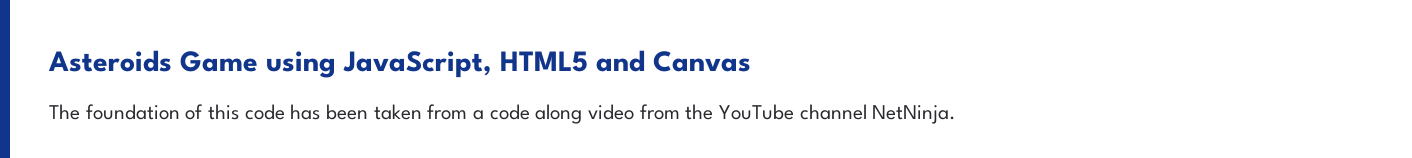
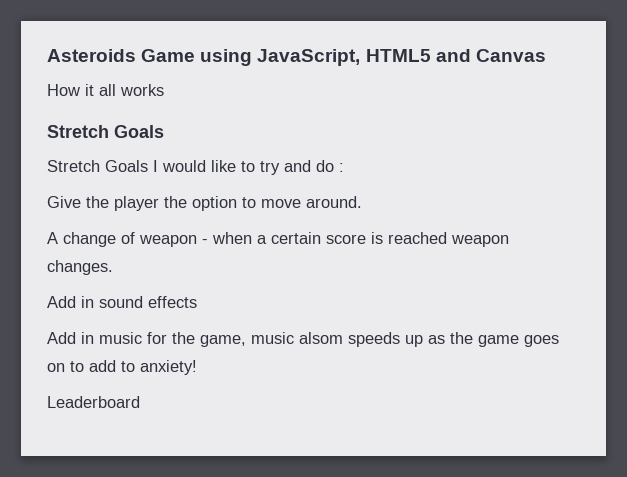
[49,104,957,124] The foundation of this code has been taken from a code along video from the YouTube channel NetNinja. -> [47,84,164,96] [47,125,164,138] [47,160,344,175] [47,196,362,211] [47,232,509,247] [47,260,113,275] [47,296,197,308] [47,332,559,347] [47,360,197,375] [47,396,140,408] How it all works // Stretch Goals // Stretch Goals I would like to try and do : // Give the player the option to move around. // A change of weapon - when a certain score is reached weapon changes. // Add in sound effects // Add in music for the game, music alsom speeds up as the game goes on to add to anxiety! // Leaderboard

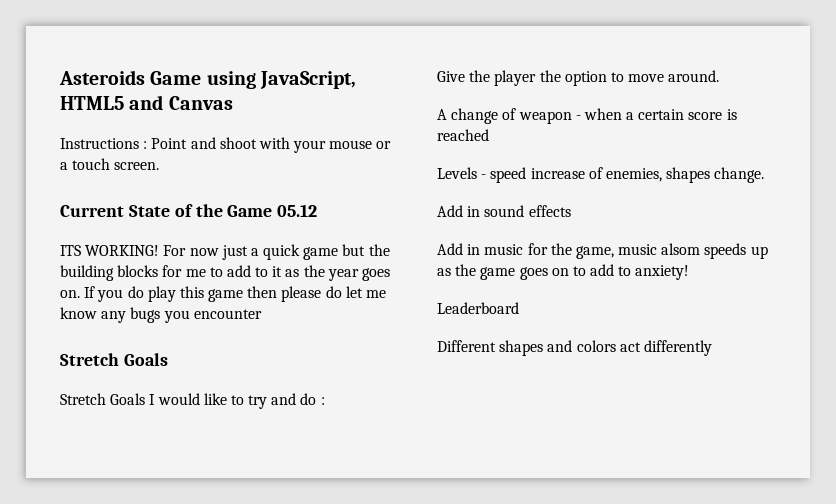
[47,84,164,96] How it all works -> [60,137,392,153] [60,158,160,170] [60,204,318,217] [60,244,390,260] [60,265,391,281] [60,286,387,302] [60,307,262,323] Instructions : Point and shoot with your mouse or a touch screen. // Current State of the Game 05.12 // ITS WORKING! For now just a quick game but the building blocks for me to add to it as the year goes on. If you do play this game then please do let me know any bugs you encounter
[451,235,509,247] [47,260,113,275] weapon changes. -> [437,167,765,183] // Levels - speed increase of enemies, shapes change.
(140, 402) none -> [437,340,712,356] // Different shapes and colors act differently

